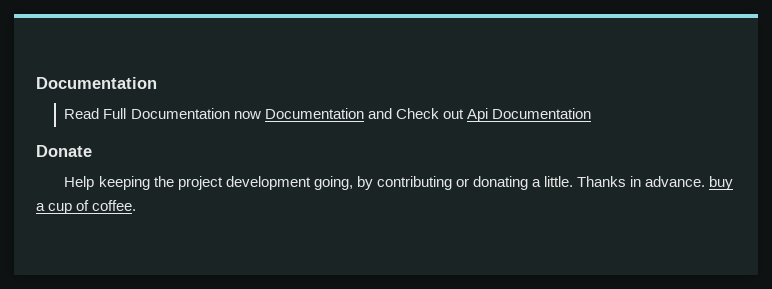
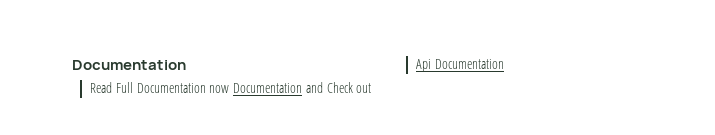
[36,145,92,157] [64,176,734,190] [36,200,137,214] // Donate // Help keeping the project development going, by contributing or donating a little. Thanks in advance. buy a cup of coffee. -> (504, 64) none

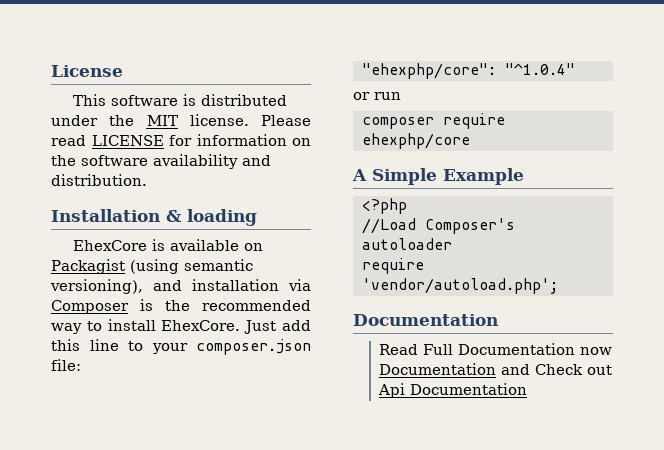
(72, 65) none -> [51,65,123,77] [72,94,287,106] [51,114,311,126] [51,134,311,146] [51,154,271,169] [51,174,147,186] [51,209,257,226] [72,239,263,251] [51,259,253,274] [50,279,311,294] [51,299,311,314] [51,319,311,334] [51,339,311,355] [51,359,81,371] [361,63,575,79] [353,92,401,100] [361,113,505,129] [361,133,470,149] [352,168,524,185] [361,198,407,214] [361,218,515,234] [361,238,452,250] [361,258,424,274] [361,278,558,294] License // This software is distributed under the MIT license. Please read LICENSE for information on the software availability and distribution. // Installation & loading // EhexCore is available on Packagist (using semantic versioning), and installation via Composer is the recommended way to install EhexCore. Just add this line to your composer.json file: // "ehexphp/core": "^1.0.4" // or run // composer require ehexphp/core // A Simple Example // <?php // //Load Composer's autoloader // require 'vendor/autoload.php'; //

